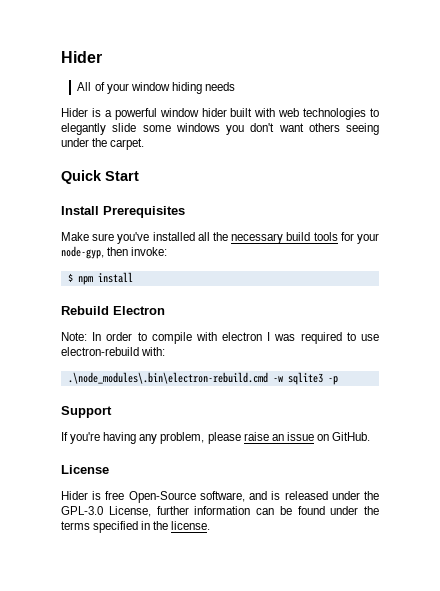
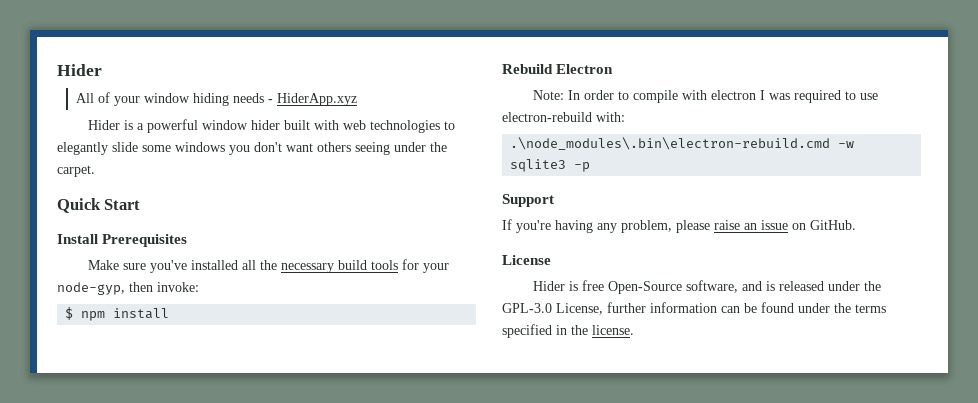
(235, 86) none -> [267,93,357,106] - HiderApp.xyz

